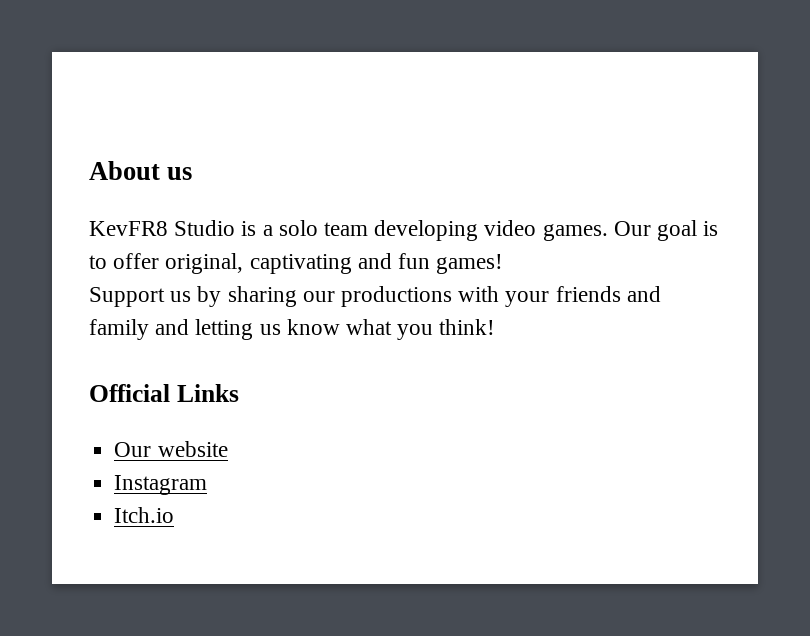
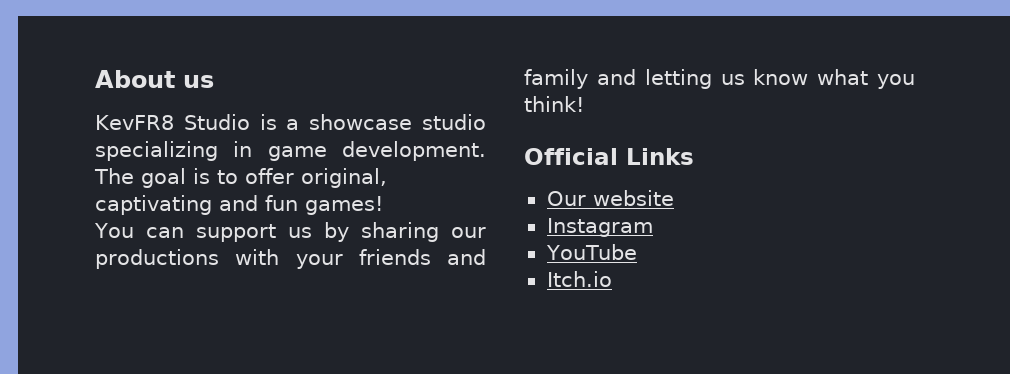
[278,220,651,241] solo team developing video games. Our -> [309,114,486,130] [95,141,486,161] [94,168,134,184] showcase studio specializing in game development. The
[89,287,165,307] Support -> [94,223,276,242] You can support
(208, 485) none -> [545,244,638,260] // YouTube

